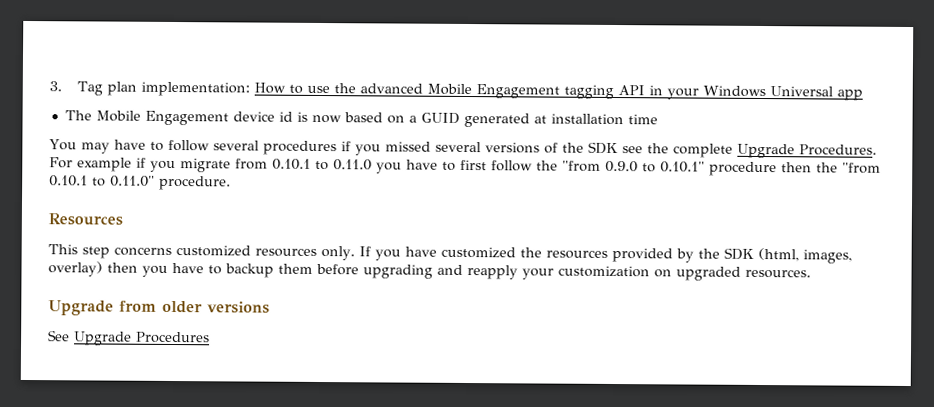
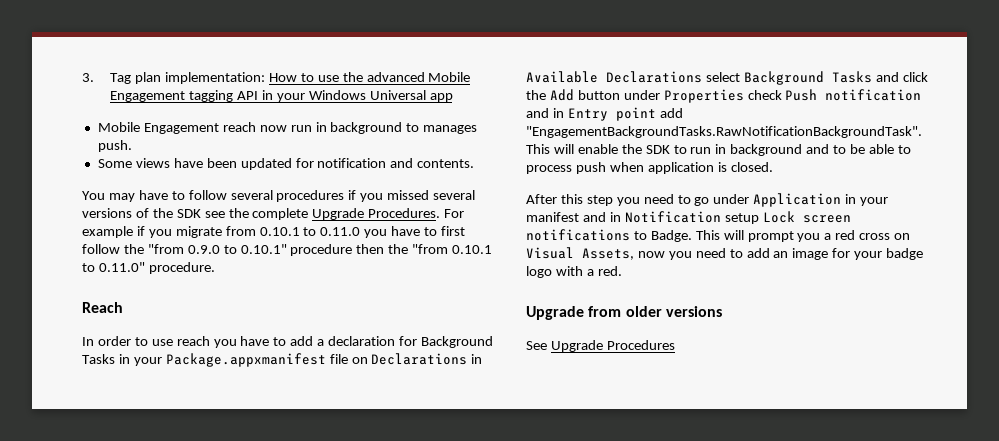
[64,110,658,128] The Mobile Engagement device id is now based on a GUID generated at installation time -> [97,122,478,134] [97,140,132,152] [97,158,475,170] Mobile Engagement reach now run in background to manages push. // Some views have been updated for notification and contents.
[48,213,123,226] [48,244,852,264] [48,261,811,281] Resources // This step concerns customized resources only. If you have customized the resources provided by the SDK (html, images, overlay) then you have to backup them before upgrading and reapply your customization on upgraded resources. -> [82,302,123,313] [82,336,493,348] [82,353,483,367] [526,71,928,85] [526,89,922,103] [526,107,683,121] [526,126,922,138] [526,144,911,156] [526,162,773,174] [526,193,889,207] [526,211,851,224] [526,229,911,242] [526,247,924,260] [526,266,622,278] Reach // In order to use reach you have to add a declaration for Background Tasks in your Package.appxmanifest file on Declarations in Available Declarations select Background Tasks and click the Add button under Properties check Push notification and in Entry point add "EngagementBackgroundTasks.RawNotificationBackgroundTask". This will enable the SDK to run in background and to be able to process push when application is closed. // After this step you need to go under Application in your manifest and in Notification setup Lock screen notifications to Badge. This will prompt you a red cross on Visual Assets, now you need to add an image for your badge logo with a red.

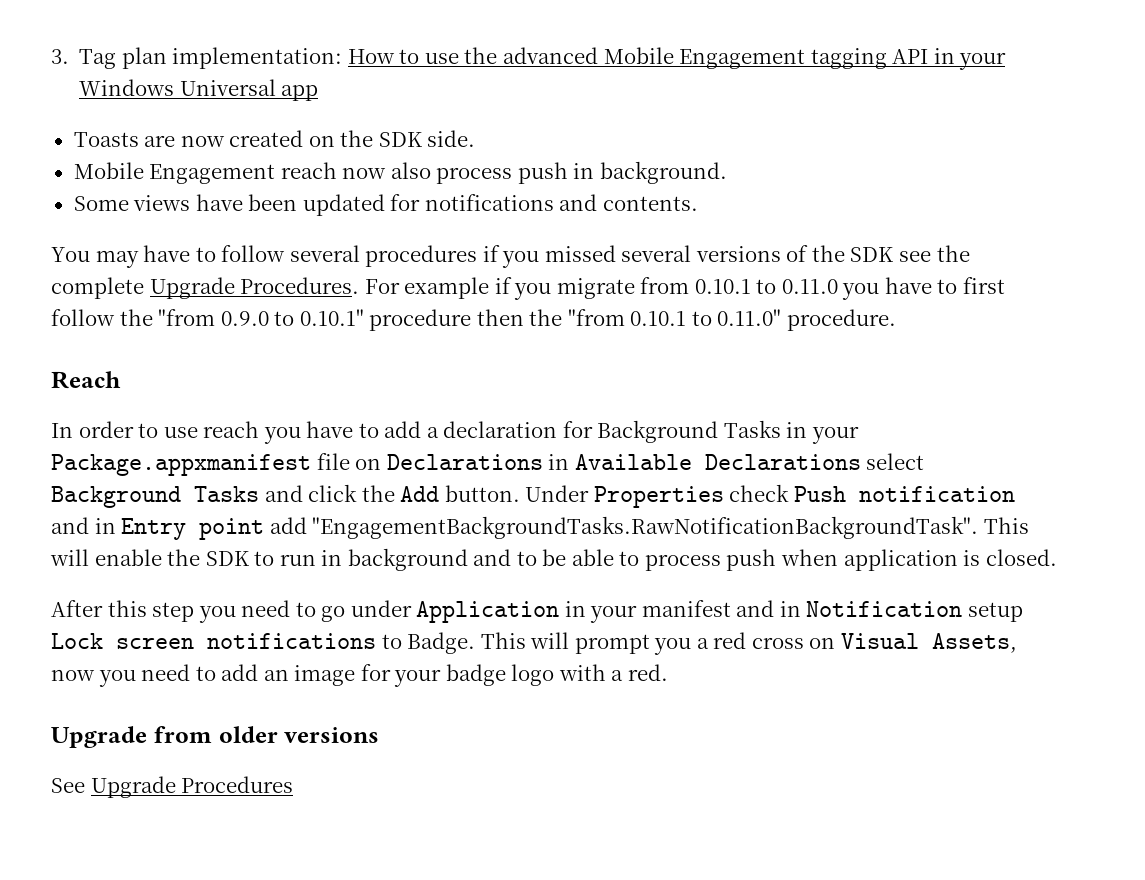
[97,122,478,134] [97,140,132,152] Mobile Engagement reach now run in background to manages push. -> [73,130,476,147] [73,161,727,184] Toasts are now created on the SDK side. // Mobile Engagement reach now also process push in background.
[317,158,387,168] notification -> [424,194,554,211] notifications
[577,90,660,100] button under -> [444,485,590,502] button. Under

